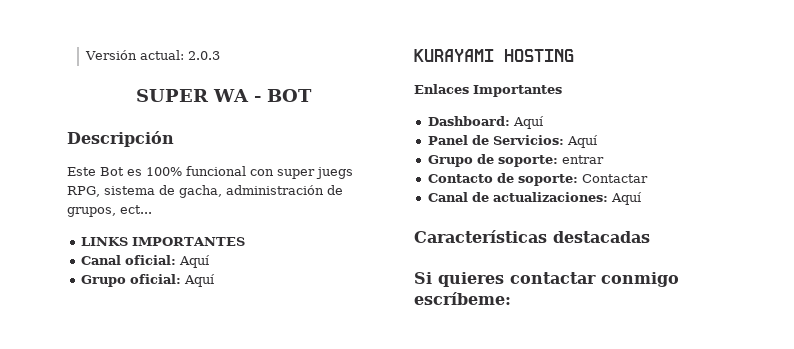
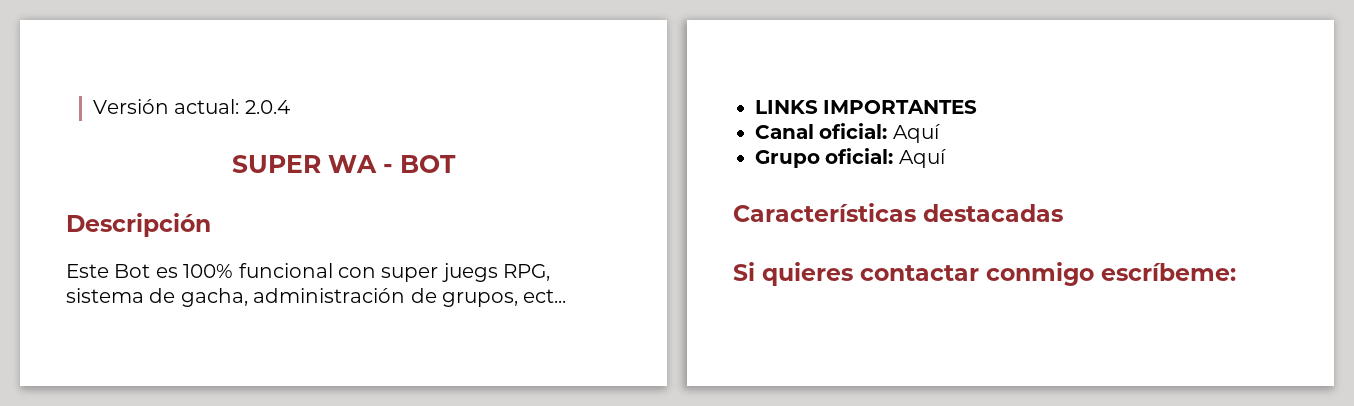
[187,51,220,60] 2.0.3 -> [244,100,290,114] 2.0.4
[414,49,574,62] [414,84,562,97] [427,116,544,129] [427,135,598,148] [427,154,604,167] [427,173,648,186] [427,192,642,205] // KURAYAMI HOSTING // Enlaces Importantes // Dashboard: Aquí // Panel de Servicios: Aquí // Grupo de soporte: entrar // Contacto de soporte: Contactar // Canal de actualizaciones: Aquí -> (947, 158) none

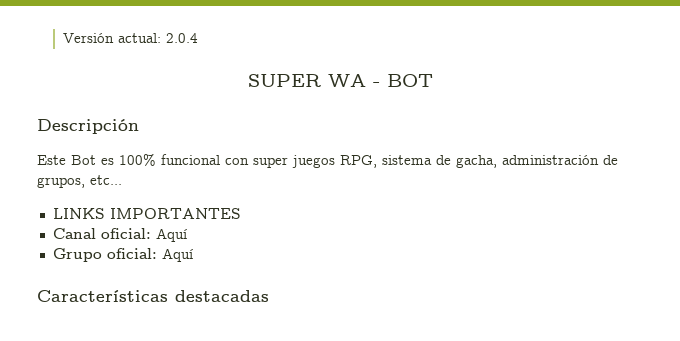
[441,263,498,282] juegs -> [292,155,335,168] juegos
[523,289,567,303] ect... -> [90,175,122,185] etc...
[733,262,1236,286] // Si quieres contactar conmigo escríbeme: -> (269, 296) none

